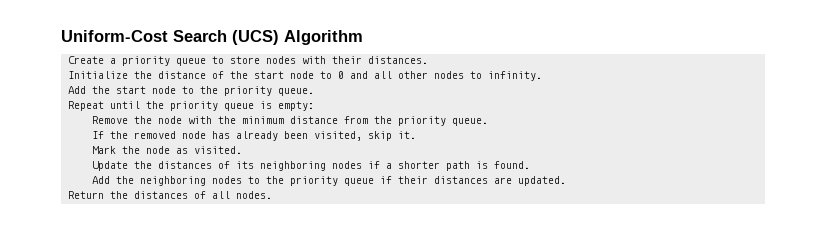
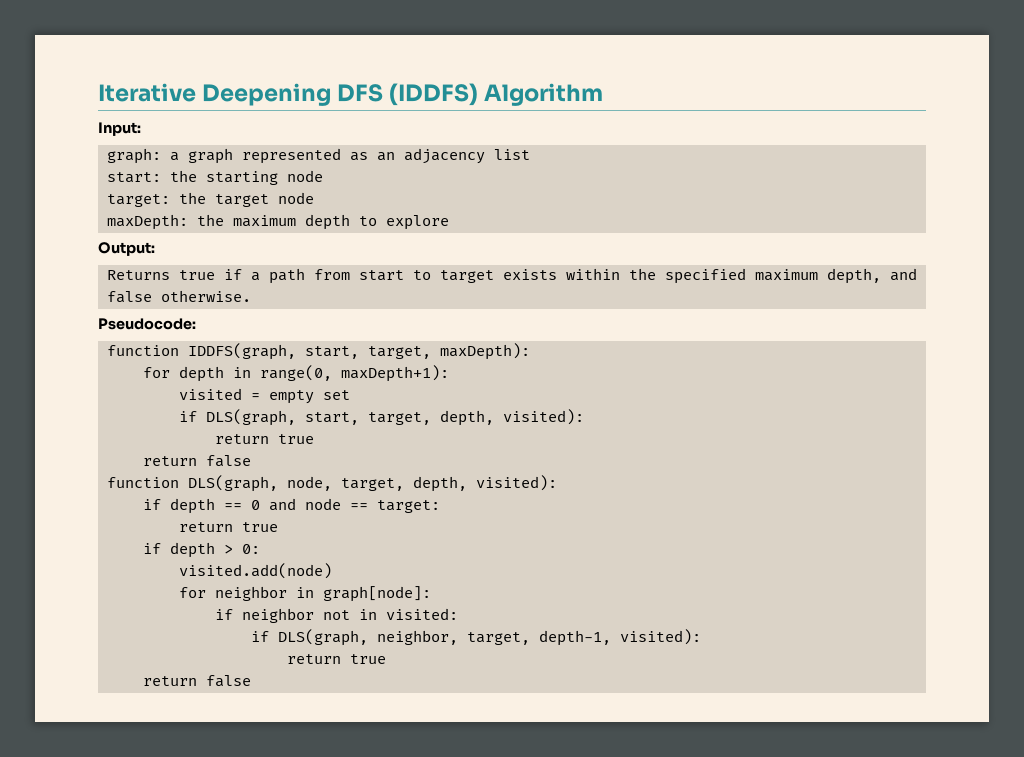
[61,30,363,45] [68,56,429,66] [68,71,543,81] [68,86,315,96] [68,101,315,111] [92,116,489,126] [92,131,417,141] [92,146,243,154] [92,161,531,171] [92,176,567,186] [68,191,273,199] Uniform-Cost Search (UCS) Algorithm // Create a priority queue to store nodes with their distances. // Initialize the distance of the start node to 0 and all other nodes to infinity. // Add the start node to the priority queue. // Repeat until the priority queue is empty: // Remove the node with the minimum distance from the priority queue. // If the removed node has already been visited, skip it. // Mark the node as visited. // Update the distances of its neighboring nodes if a shorter path is found. // Add the neighboring nodes to the priority queue if their distances are updated. // Return the distances of all nodes. -> [98,83,604,106] [98,122,141,136] [106,148,530,164] [106,170,323,185] [106,192,314,207] [106,214,449,230] [98,242,155,256] [106,268,917,284] [106,290,251,303] [98,318,196,330] [106,343,530,360] [142,365,449,382] [178,388,350,404] [178,409,584,426] [214,434,314,444] [142,455,251,467] [106,475,557,492] [142,498,440,514] [178,522,278,532] [142,542,260,558] [178,563,332,579] [178,586,431,602] [214,608,458,623] [250,629,701,646] [286,654,386,664] [142,675,251,687] Iterative Deepening DFS (IDDFS) Algorithm // Input: // graph: a graph represented as an adjacency list // start: the starting node // target: the target node // maxDepth: the maximum depth to explore // Output: // Returns true if a path from start to target exists within the specified maximum depth, and false otherwise. // Pseudocode: // function IDDFS(graph, start, target, maxDepth): // for depth in range(0, maxDepth+1): // visited = empty set // if DLS(graph, start, target, depth, visited): // return true // return false // function DLS(graph, node, target, depth, visited): // if depth == 0 and node == target: // return true // if depth > 0: // visited.add(node) // for neighbor in graph[node]: // if neighbor not in visited: // if DLS(graph, neighbor, target, depth-1, visited): // return true // return false

